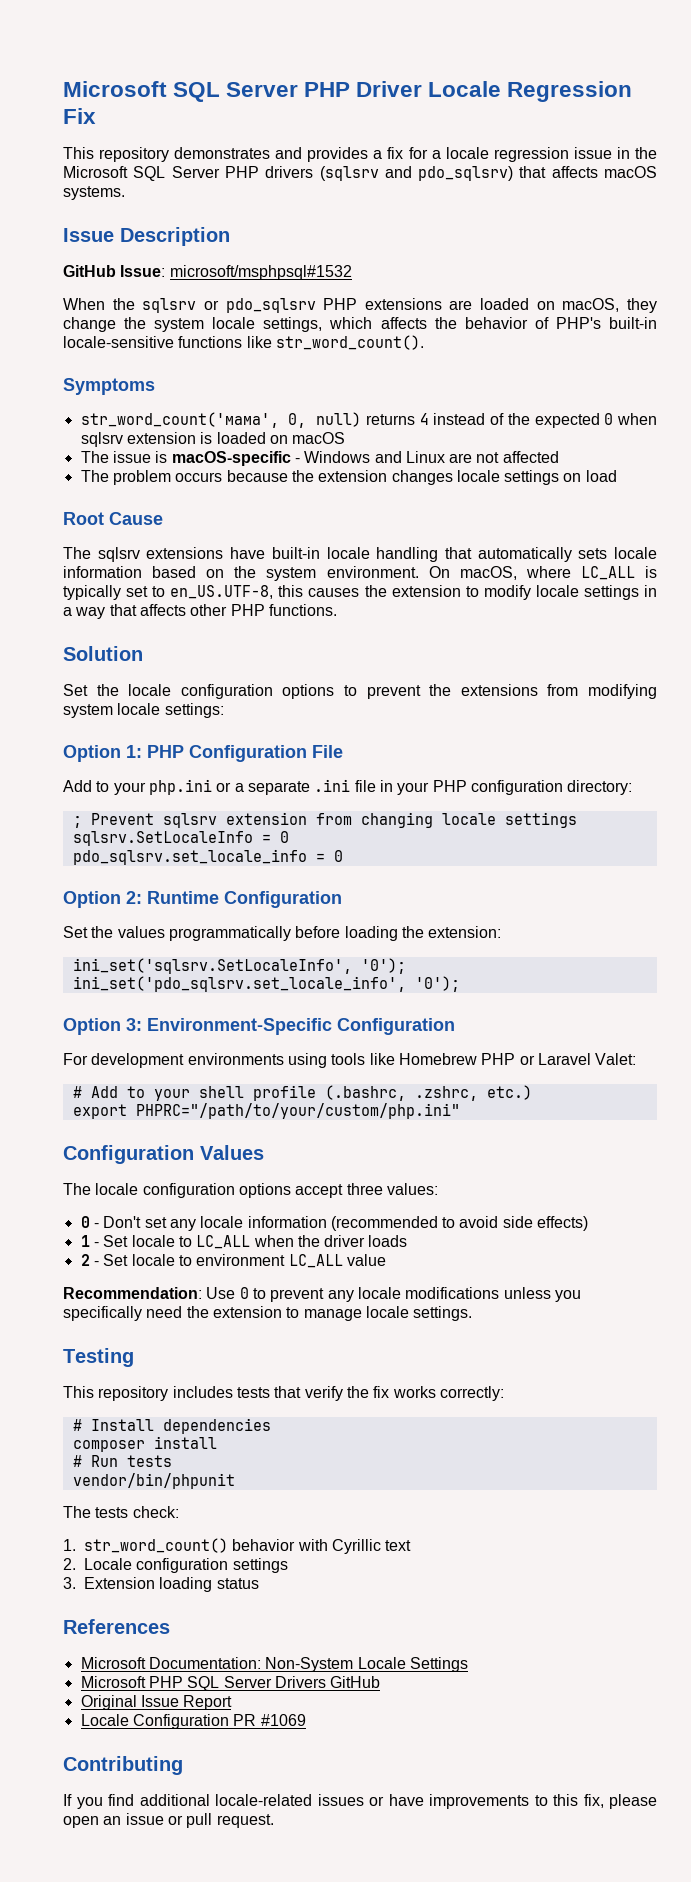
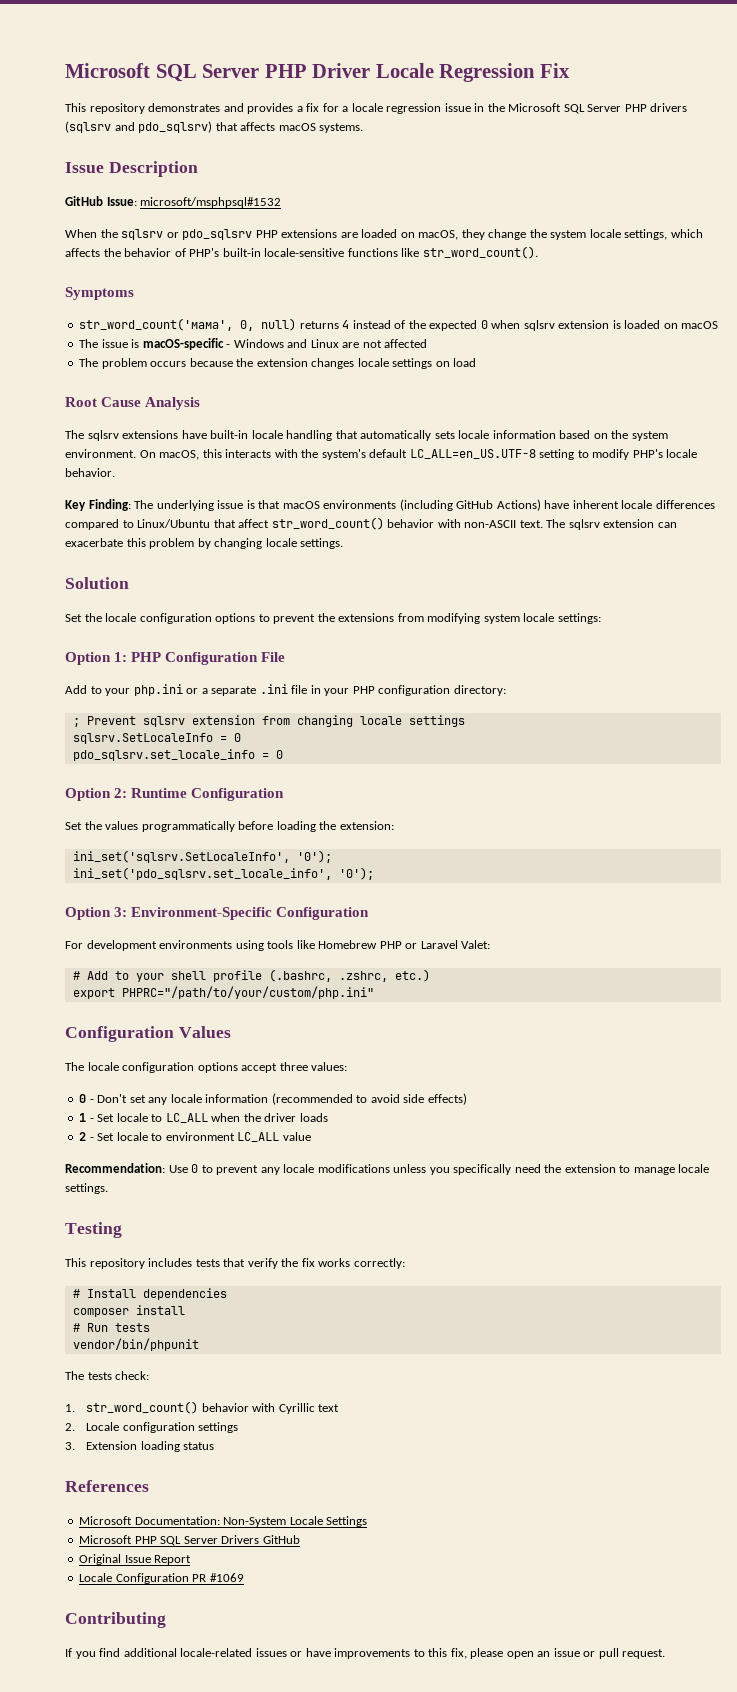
(163, 518) none -> [145,397,201,410] Analysis
[525,566,658,580] [63,585,657,600] [63,604,337,619] where LC_ALL is typically set to en_US.UTF-8, this causes the extension to modify locale settings in a way that affects other PHP functions. -> [202,449,698,460] [65,468,115,477] [65,499,715,511] [65,517,677,530] [65,538,344,549] this interacts with the system's default LC_ALL=en_US.UTF-8 setting to modify PHP's locale behavior. // Key Finding: The underlying issue is that macOS environments (including GitHub Actions) have inherent locale differences compared to Linux/Ubuntu that affect str_word_count() behavior with non-ASCII text. The sqlsrv extension can exacerbate this problem by changing locale settings.

